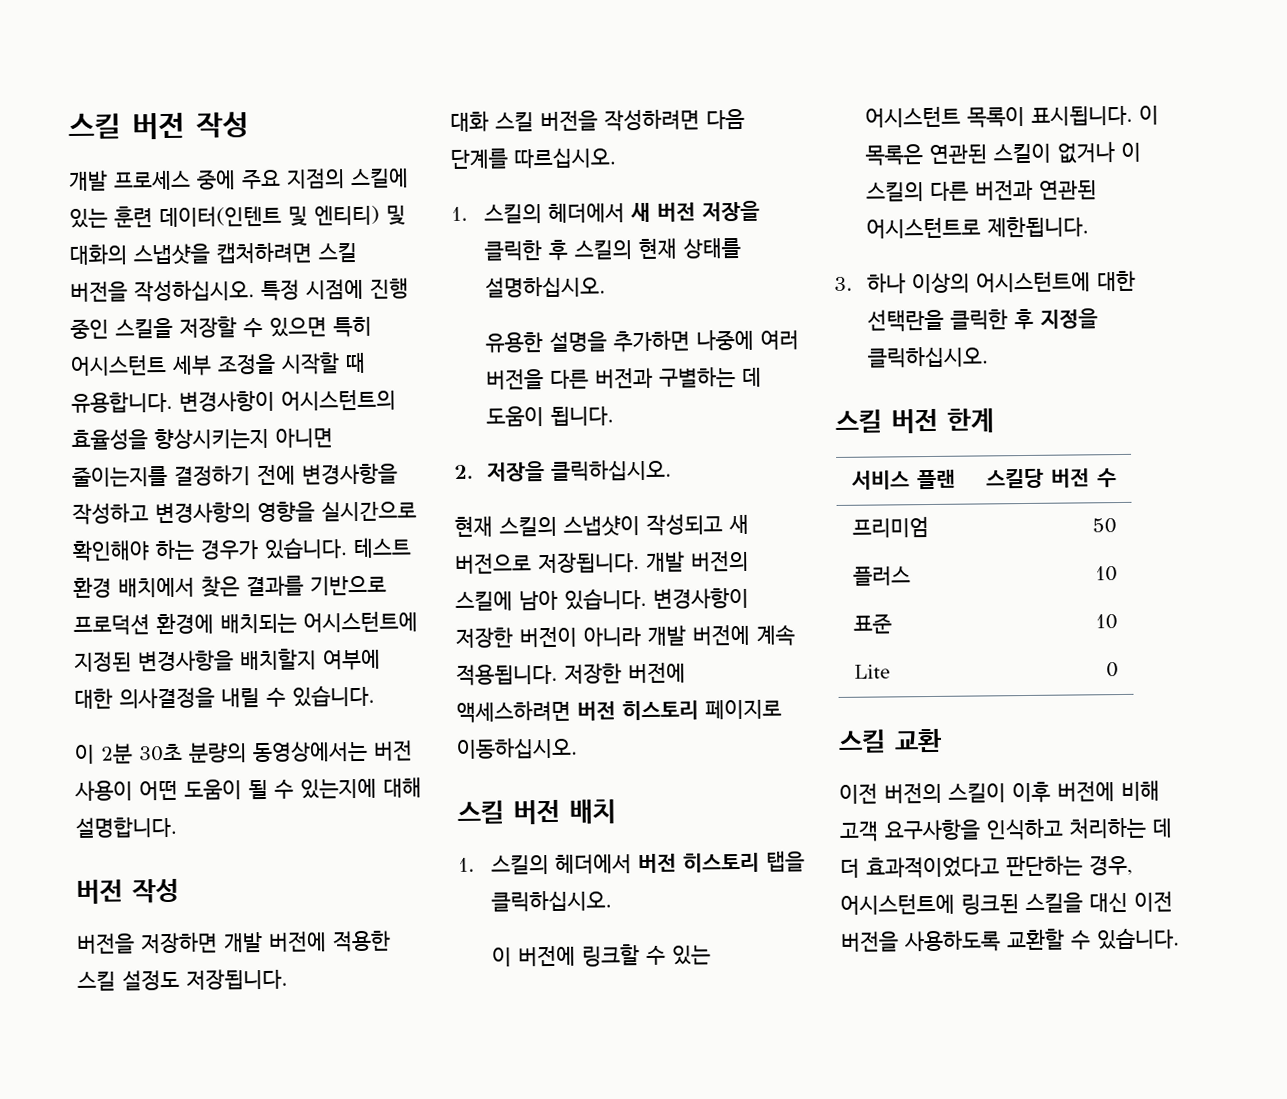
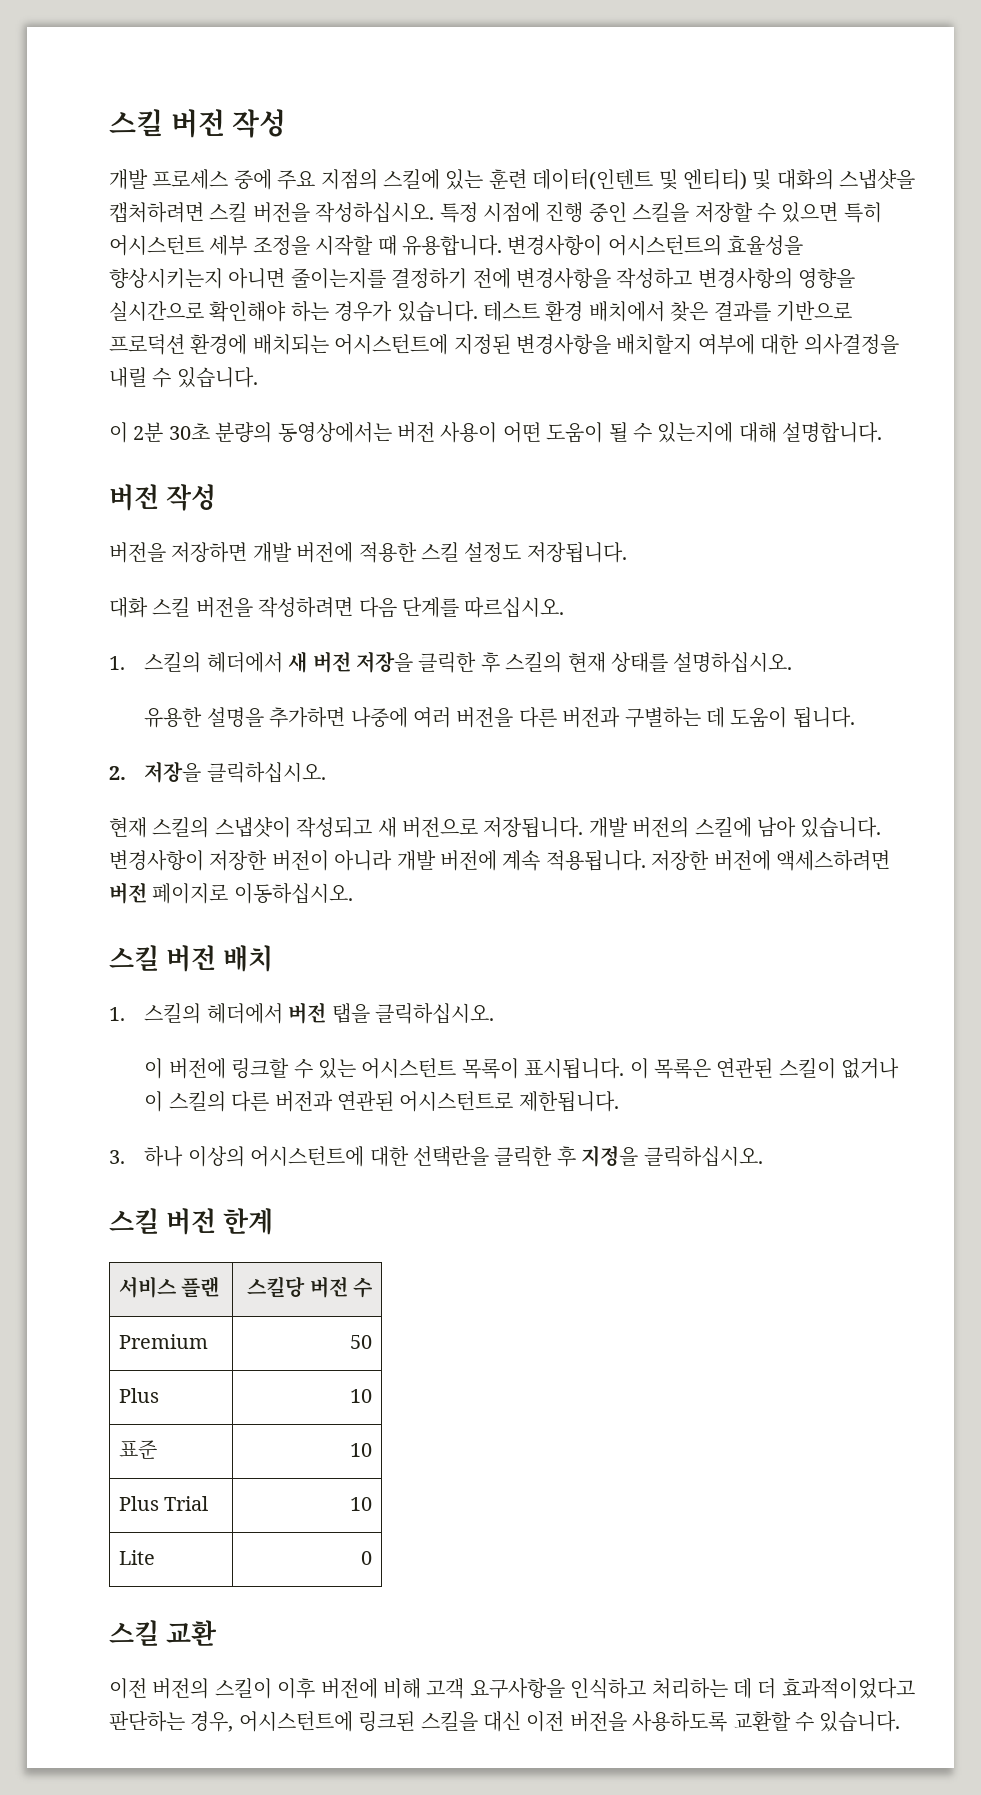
[622,700,699,721] 히스토리 -> (147, 893) none
[683,852,761,873] 히스토리 -> (327, 1013) none
[851,516,929,538] 프리미엄 -> [119,1334,209,1349] Premium
[852,566,911,586] 플러스 -> [119,1388,160,1403] Plus
(1118, 622) none -> [119,1496,209,1511] [349,1497,372,1511] // Plus Trial | 10

